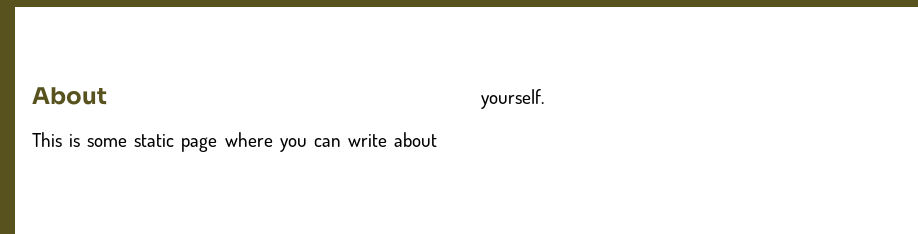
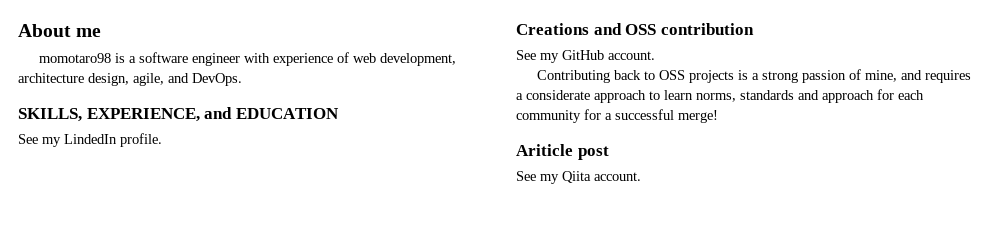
[32,132,437,152] [481,89,544,109] // This is some static page where you can write about yourself. -> [76,28,102,37] [38,52,456,66] [18,73,242,86] [18,107,339,122] [18,133,162,147] [516,23,754,35] [516,50,655,63] [536,69,971,83] [516,89,924,103] [516,109,718,123] [516,144,609,160] [516,171,641,184] me // momotaro98 is a software engineer with experience of web development, architecture design, agile, and DevOps. // SKILLS, EXPERIENCE, and EDUCATION // See my LindedIn profile. // Creations and OSS contribution // See my GitHub account. // Contributing back to OSS projects is a strong passion of mine, and requires a considerate approach to learn norms, standards and approach for each community for a successful merge! // Ariticle post // See my Qiita account.

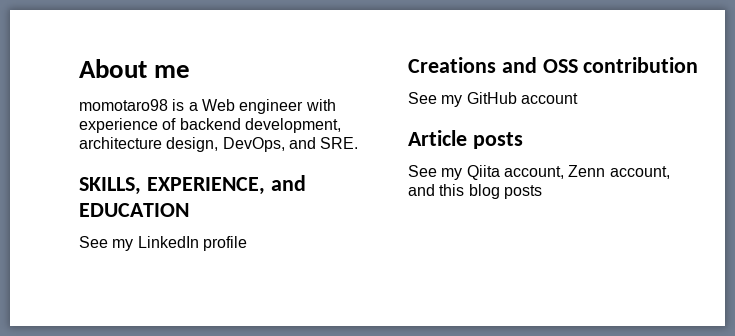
[138,52,188,63] software -> [201,99,235,111] Web
[352,53,376,63] web -> [179,118,241,130] backend
[133,73,242,86] agile, and DevOps. -> [222,137,359,152] DevOps, and SRE.
[64,133,162,147] LindedIn profile. -> [137,236,247,251] LinkedIn profile
[608,51,655,60] [536,69,971,83] [516,89,924,103] [516,109,718,123] [516,144,609,160] [516,171,641,184] account. // Contributing back to OSS projects is a strong passion of mine, and requires a considerate approach to learn norms, standards and approach for each community for a successful merge! // Ariticle post // See my Qiita account. -> [520,93,578,104] [408,130,523,149] [408,165,670,180] [408,184,542,199] account // Article posts // See my Qiita account, Zenn account, and this blog posts

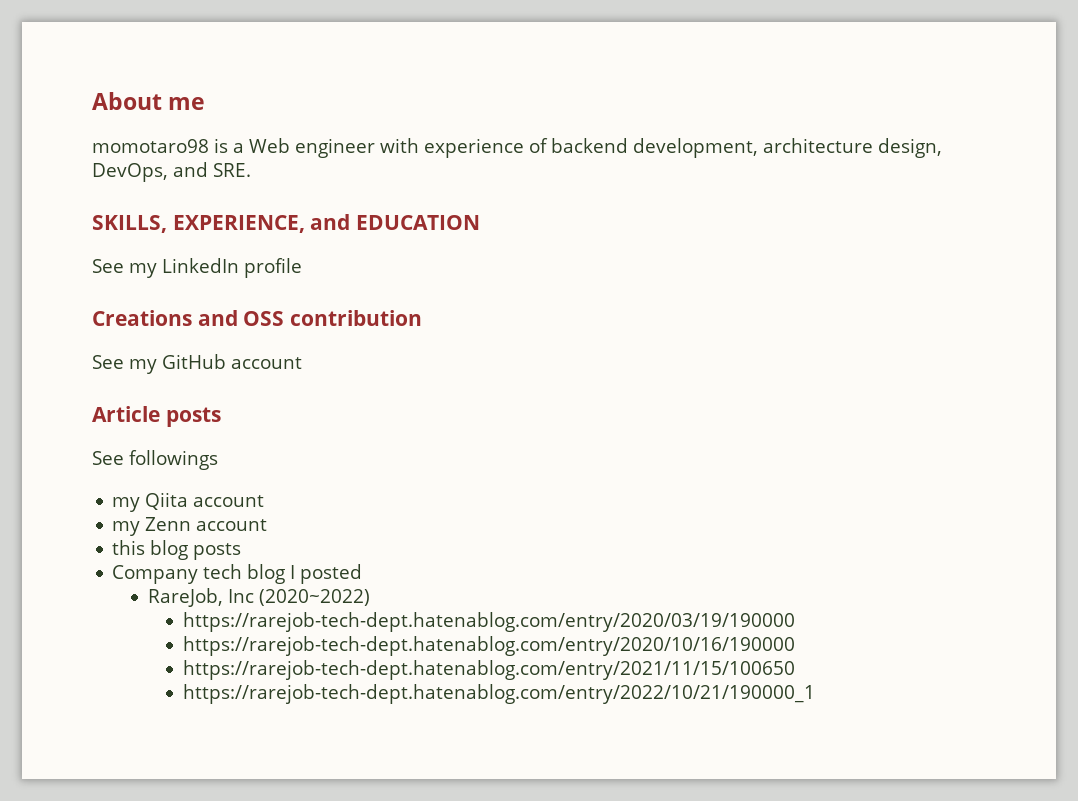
(437, 171) none -> [129,450,218,470] followings //
[503,165,670,179] [408,184,435,196] account, Zenn account, and -> [193,495,265,507] [112,517,268,536] account // my Zenn account //
(542, 192) none -> [112,564,363,584] [147,588,370,607] [182,612,795,632] [182,636,795,656] [182,660,795,680] [182,684,815,704] // Company tech blog I posted // RareJob, Inc (2020~2022) // https://rarejob-tech-dept.hatenablog.com/entry/2020/03/19/190000 // https://rarejob-tech-dept.hatenablog.com/entry/2020/10/16/190000 // https://rarejob-tech-dept.hatenablog.com/entry/2021/11/15/100650 // https://rarejob-tech-dept.hatenablog.com/entry/2022/10/21/190000_1

